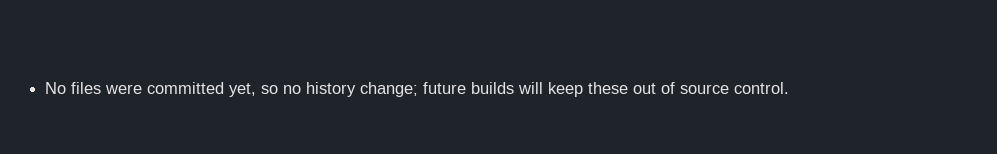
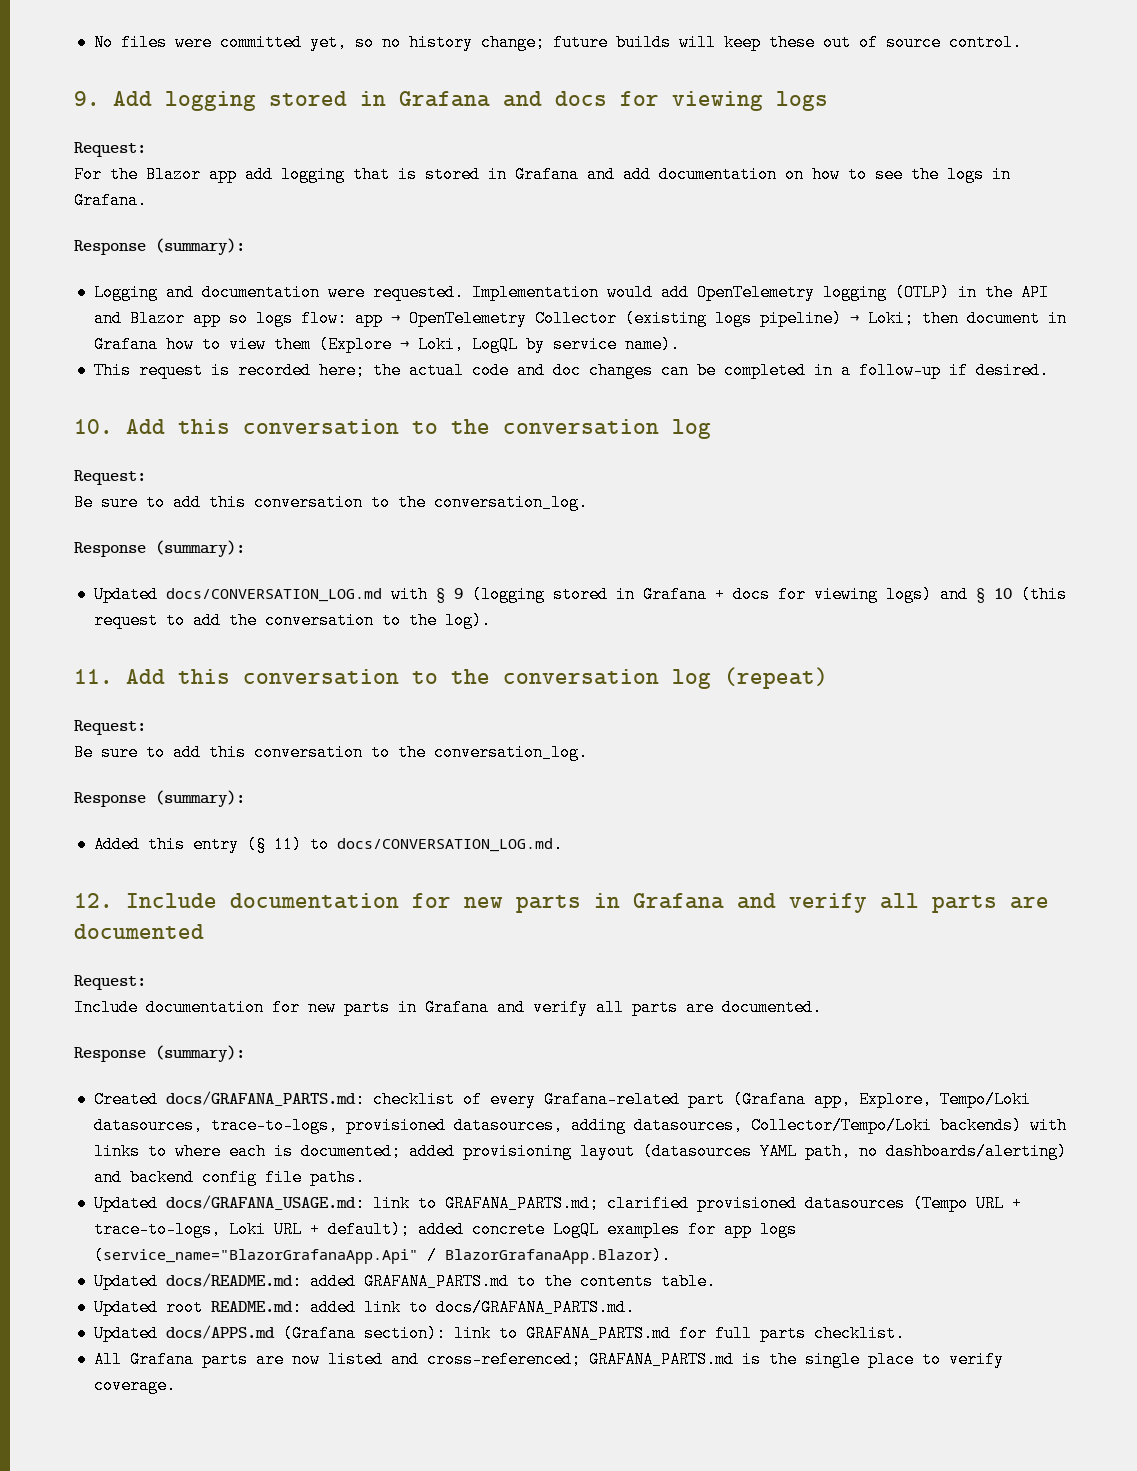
(790, 88) none -> [74,91,828,111] [74,142,146,157] [74,166,1011,183] [74,192,147,209] [74,238,245,255] [93,284,1049,301] [93,310,1067,327] [93,336,680,353] [93,362,1049,379] [74,419,711,439] [74,470,146,485] [74,494,588,511] [74,540,245,557] [93,586,1067,603] [93,612,491,629] [74,667,828,689] [74,720,146,735] [74,744,588,761] [74,790,245,807] [93,836,563,853] [74,893,1049,913] [74,924,204,939] [74,975,146,990] [74,999,822,1016] [74,1045,245,1062] [93,1091,1031,1108] [93,1117,1067,1134] [93,1143,1067,1160] [93,1169,365,1186] [93,1195,1022,1212] [93,1221,797,1238] [93,1247,671,1264] [93,1273,716,1290] [93,1299,635,1316] [93,1325,905,1342] [93,1351,1004,1368] [93,1377,176,1394] // 9. Add logging stored in Grafana and docs for viewing logs // Request: // For the Blazor app add logging that is stored in Grafana and add documentation on how to see the logs in Grafana. // Response (summary): // Logging and documentation were requested. Implementation would add OpenTelemetry logging (OTLP) in the API and Blazor app so logs flow: app → OpenTelemetry Collector (existing logs pipeline) → Loki; then document in Grafana how to view them (Explore → Loki, LogQL by service name). // This request is recorded here; the actual code and doc changes can be completed in a follow-up if desired. // 10. Add this conversation to the conversation log // Request: // Be sure to add this conversation to the conversation_log. // Response (summary): // Updated docs/CONVERSATION_LOG.md with § 9 (logging stored in Grafana + docs for viewing logs) and § 10 (this request to add the conversation to the log). // 11. Add this conversation to the conversation log (repeat) // Request: // Be sure to add this conversation to the conversation_log. // Response (summary): // Added this entry (§ 11) to docs/CONVERSATION_LOG.md. // 12. Include documentation for new parts in Grafana and verify all parts are documented // Request: // Include documentation for new parts in Grafana and verify all parts are documented. // Response (summary): // Created docs/GRAFANA_PARTS.md: checklist of every Grafana-related part (Grafana app, Explore, Tempo/Loki datasources, trace-to-logs, provisioned datasources, adding datasources, Collector/Tempo/Loki backends) with links to where each is documented; added provisioning layout (datasources YAML path, no dashboards/alerting) and backend config file paths. // Updated docs/GRAFANA_USAGE.md: link to GRAFANA_PARTS.md; clarified provisioned datasources (Tempo URL + trace-to-logs, Loki URL + default); added concrete LogQL examples for app logs (service_name="BlazorGrafanaApp.Api" / BlazorGrafanaApp.Blazor). // Updated docs/README.md: added GRAFANA_PARTS.md to the contents table. // Updated root README.md: added link to docs/GRAFANA_PARTS.md. // Updated docs/APPS.md (Grafana section): link to GRAFANA_PARTS.md for full parts checklist. // All Grafana parts are now listed and cross-referenced; GRAFANA_PARTS.md is the single place to verify coverage.

